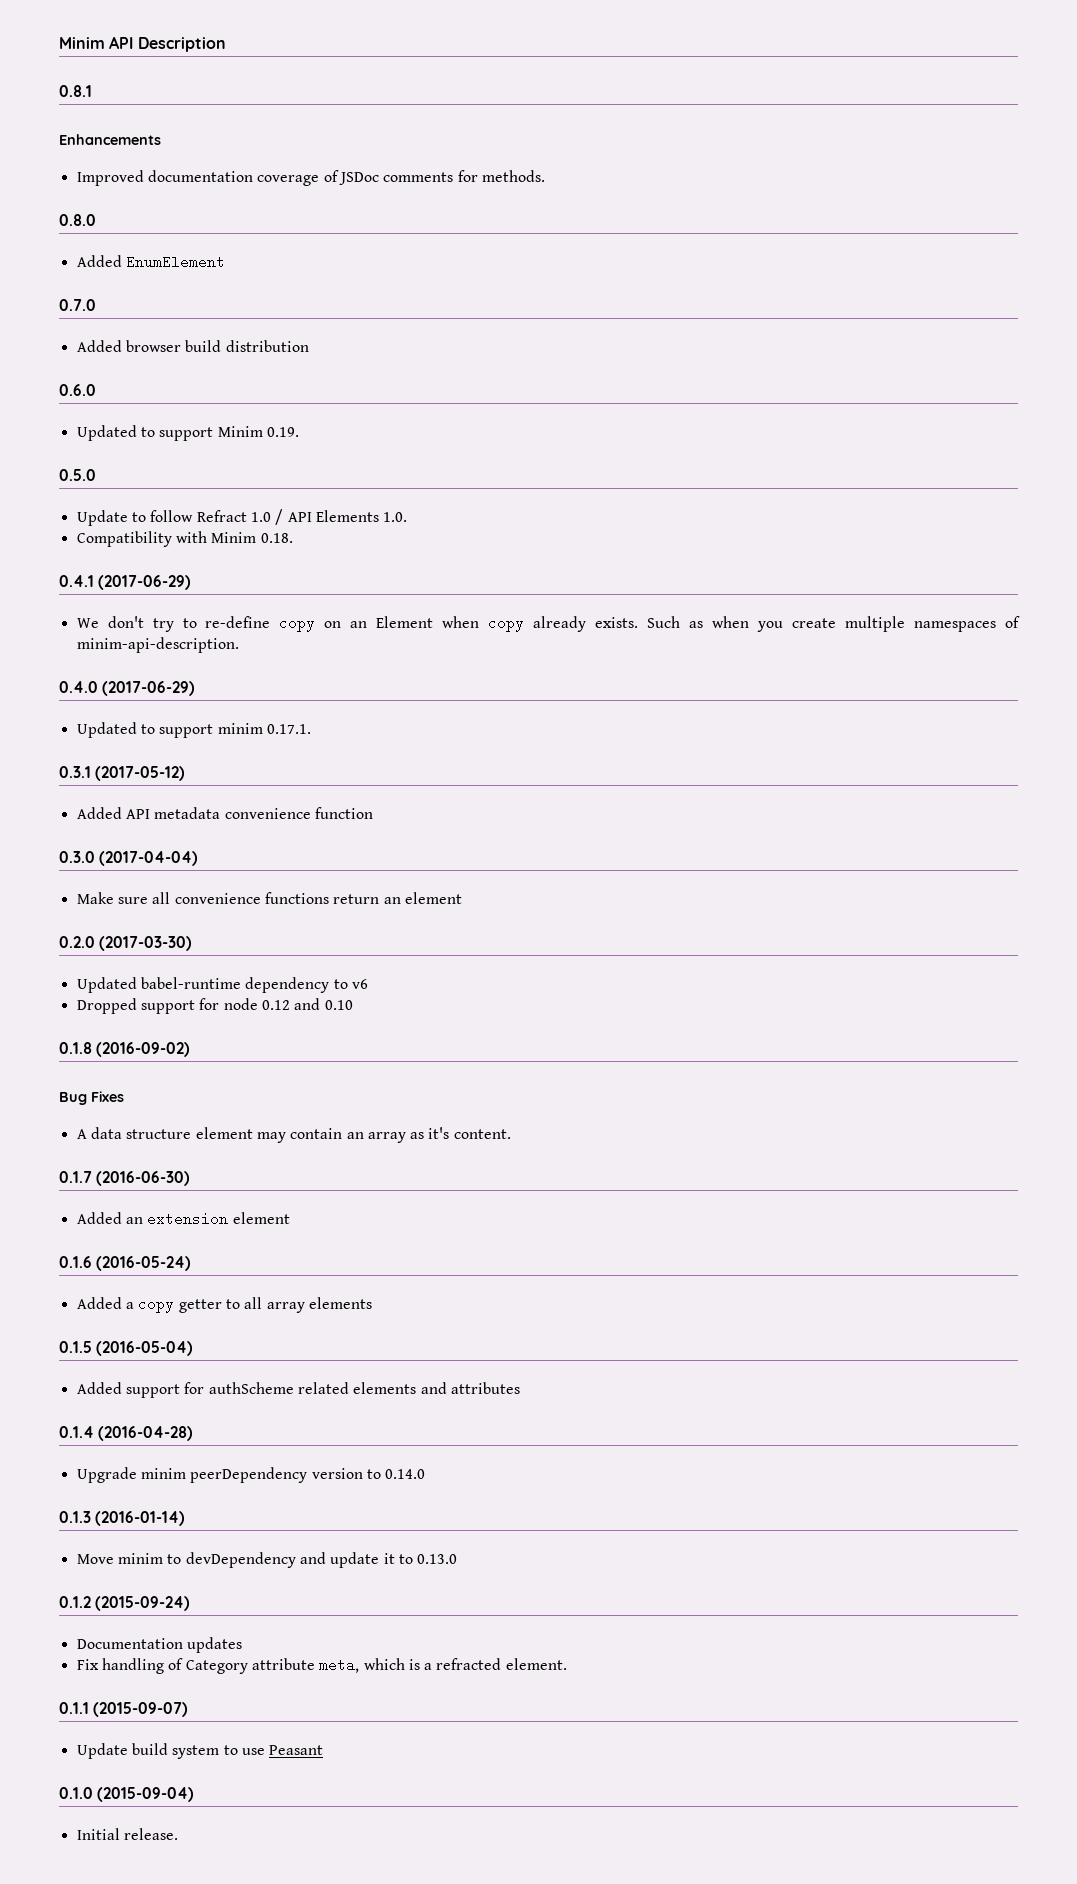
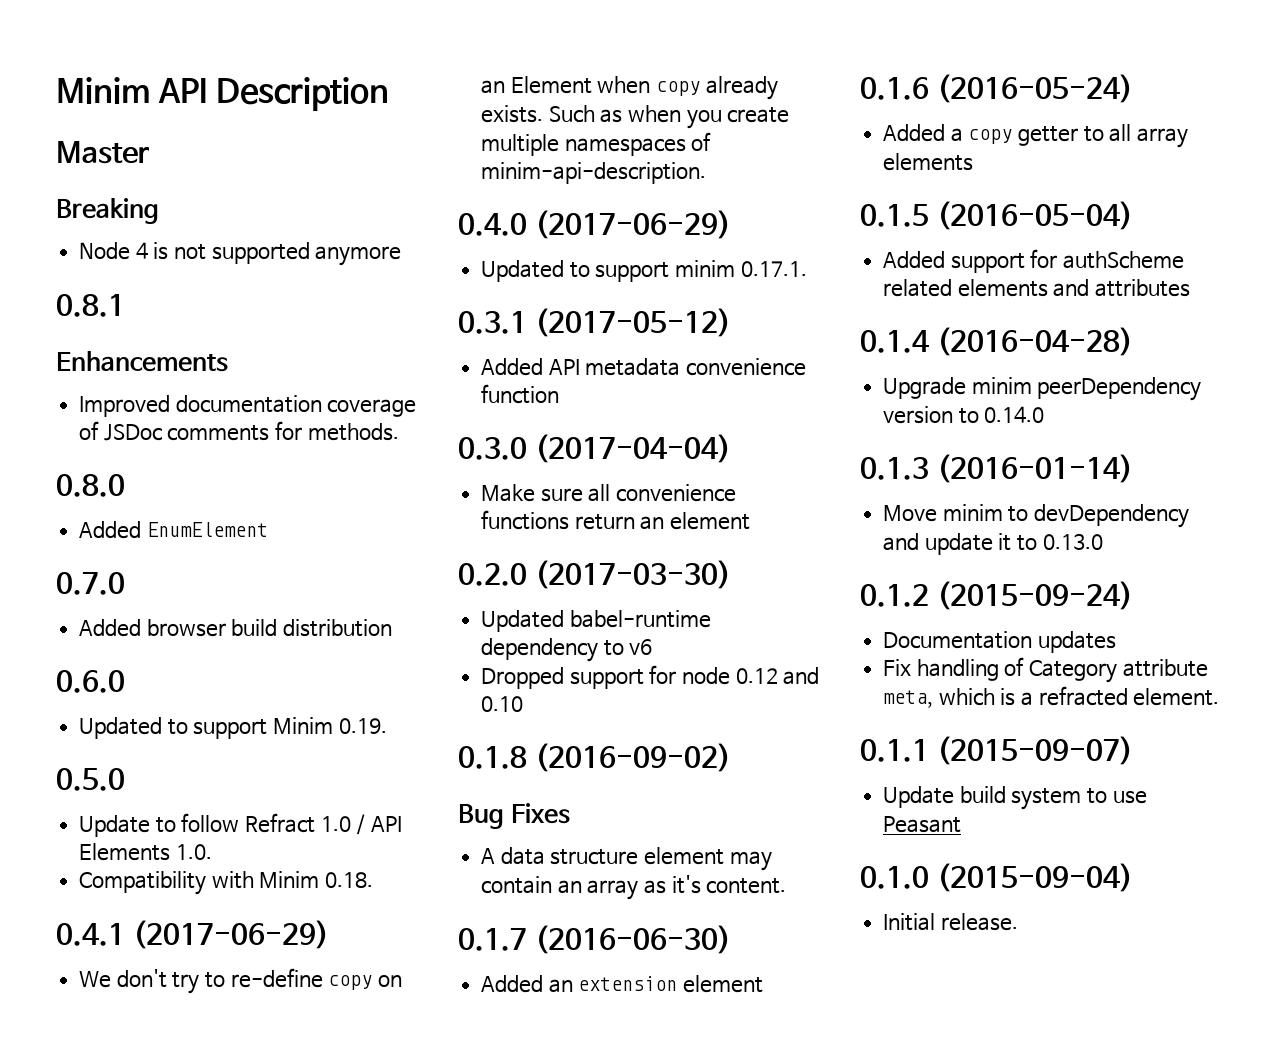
(226, 44) none -> [56,141,150,164] [56,198,159,224] [79,242,402,266] // Master // Breaking // Node 4 is not supported anymore

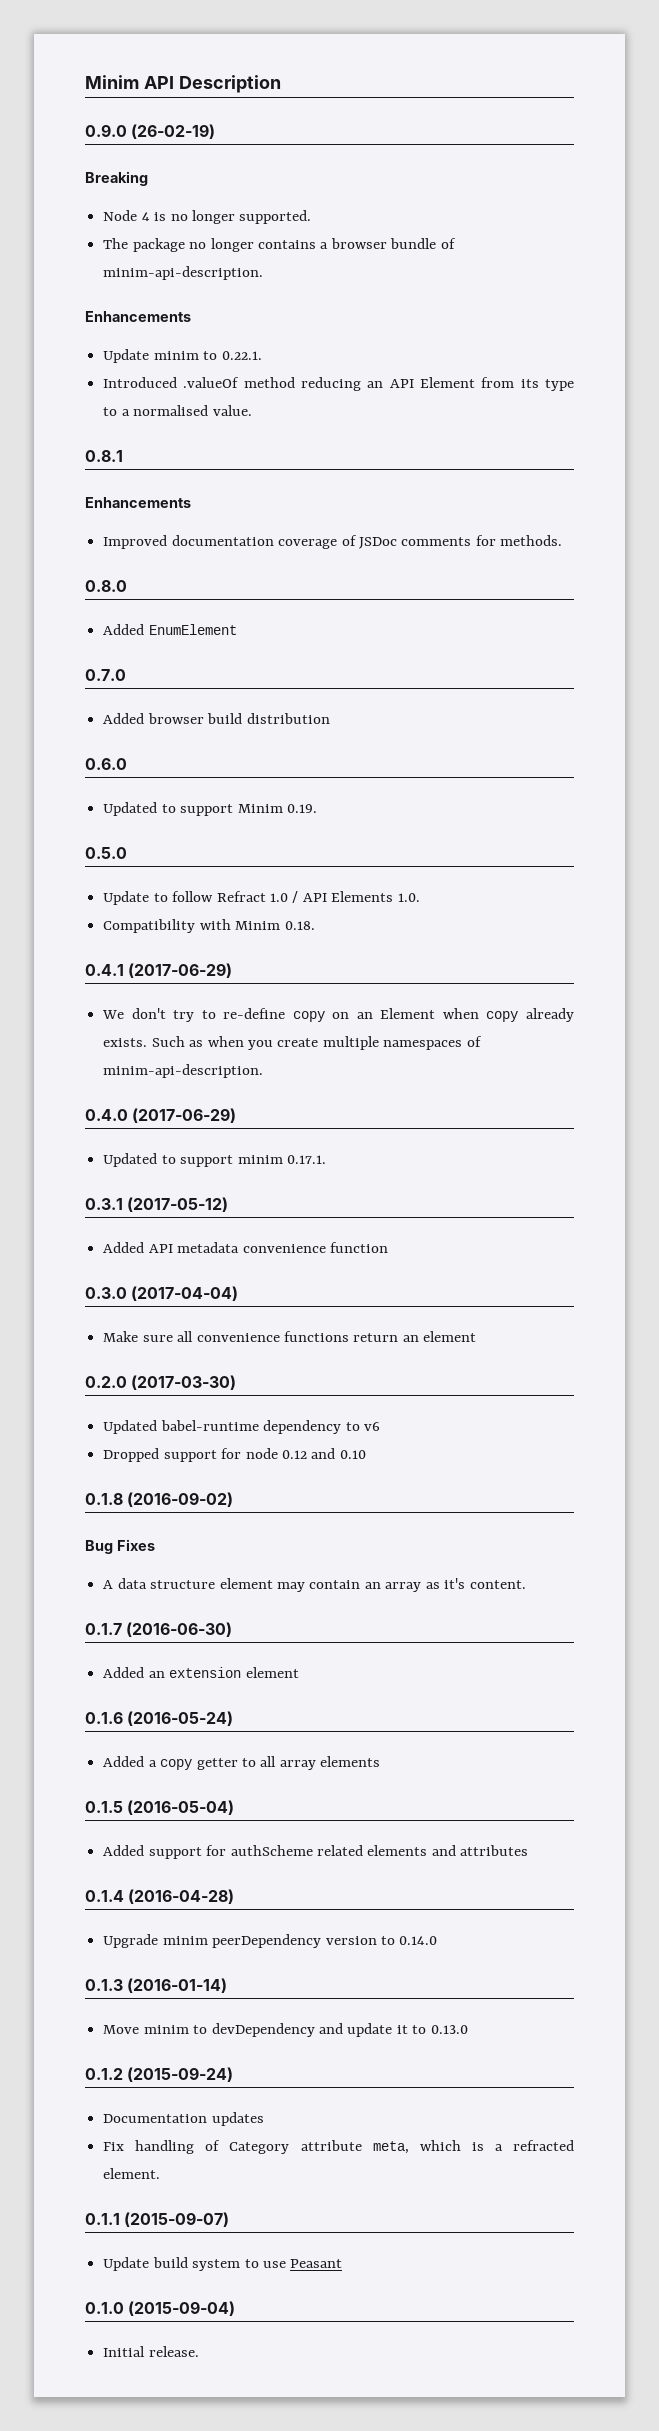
[56,141,150,164] Master -> [85,124,216,139] 0.9.0 (26-02-19)
[174,242,402,266] not supported anymore -> [170,210,312,224] [103,238,456,252] [103,266,264,280] [85,311,191,322] [103,349,262,363] [103,377,574,391] [103,405,252,416] no longer supported. // The package no longer contains a browser bundle of minim-api-description. // Enhancements // Update minim to 0.22.1. // Introduced .valueOf method reducing an API Element from its type to a normalised value.

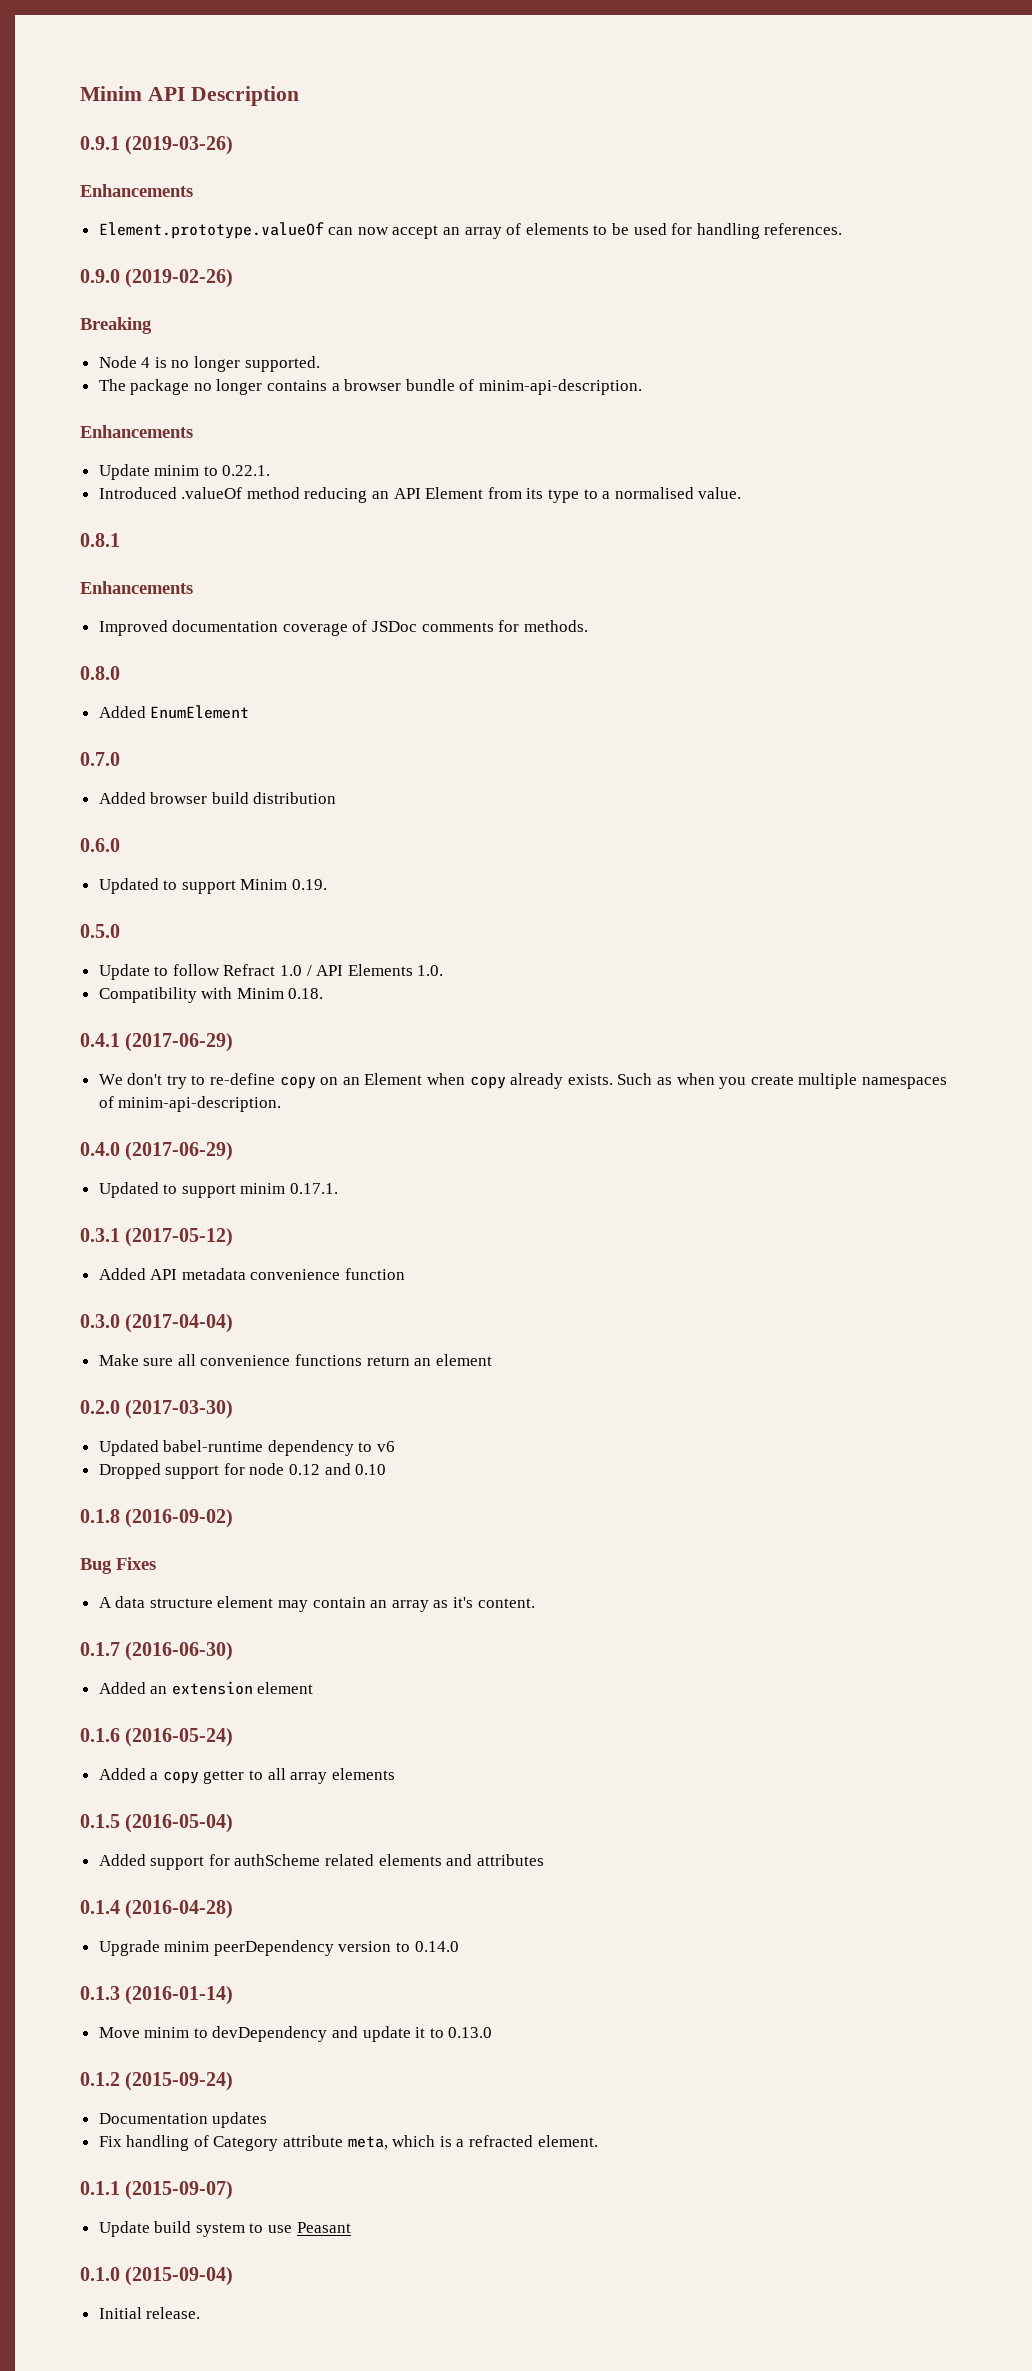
(281, 84) none -> [80,136,234,155] [80,184,193,197] [98,222,843,239] // 0.9.1 (2019-03-26) // Enhancements // Element.prototype.valueOf can now accept an array of elements to be used for handling references.
[131,124,216,139] (26-02-19) -> [125,269,234,288] (2019-02-26)

